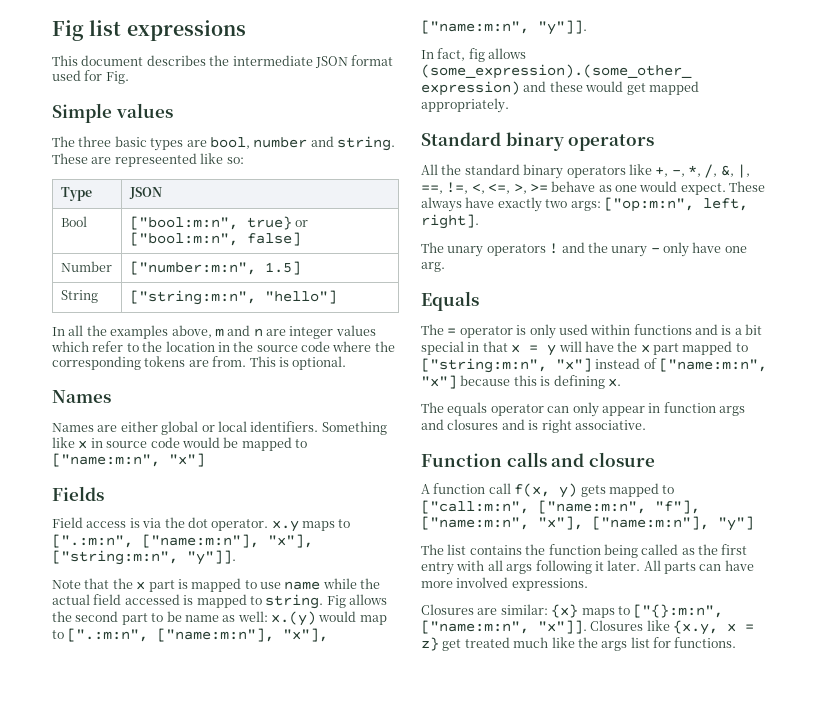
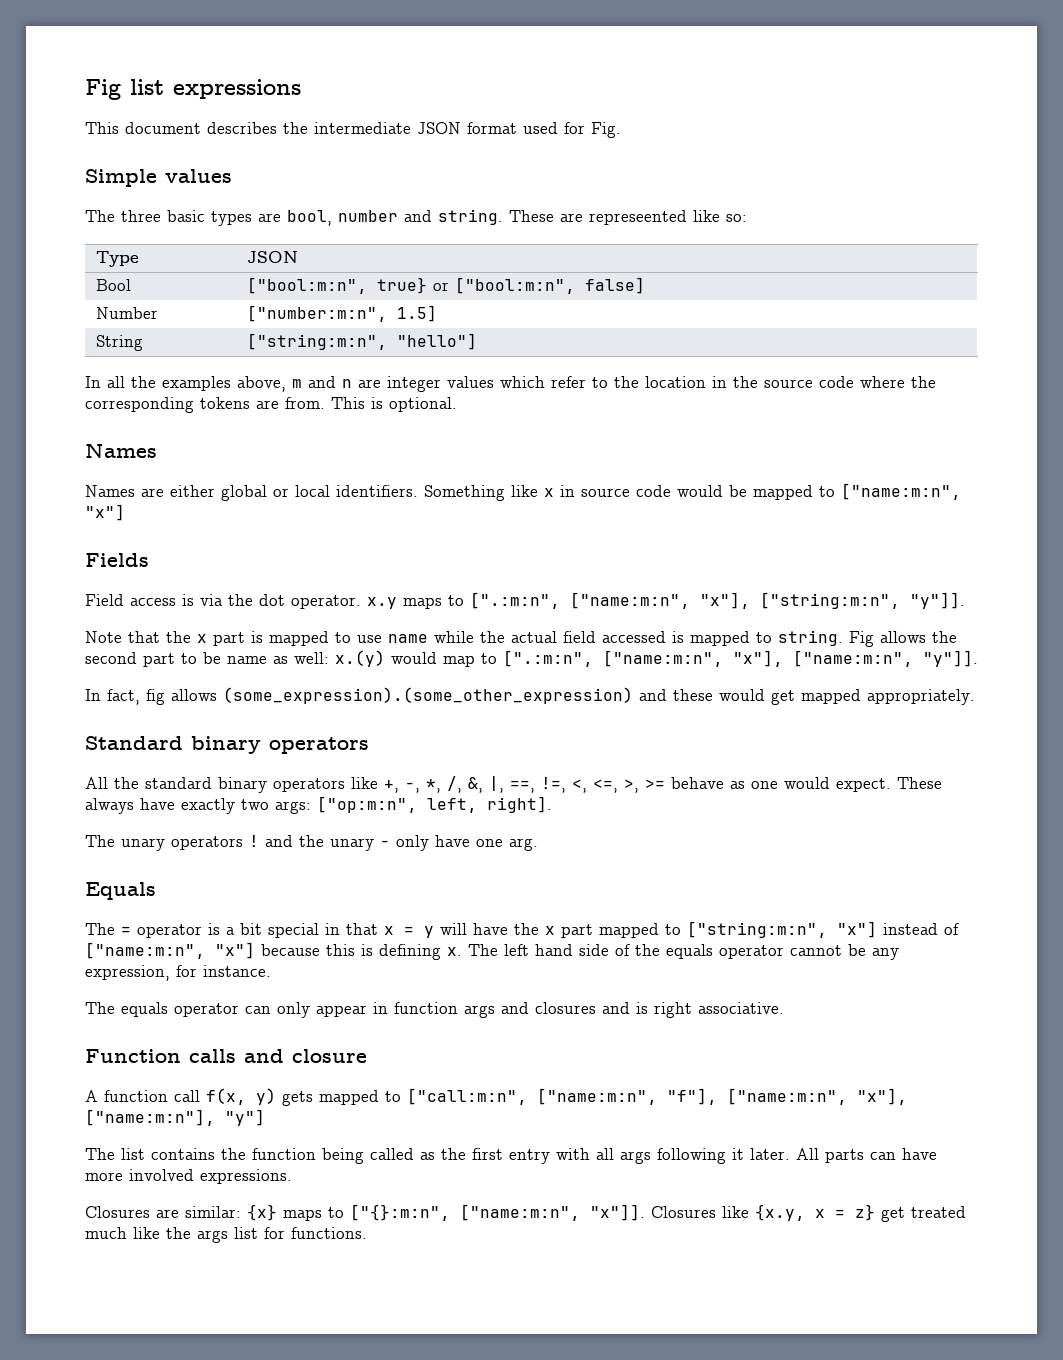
[142,534,259,548] ["name:m:n"], -> [570,592,690,609] ["name:m:n",
[157,628,275,642] ["name:m:n"], -> [603,650,723,667] ["name:m:n",
[529,324,732,339] only used within functions and is -> (220, 929) none
(621, 382) none -> [468,944,899,960] [85,965,271,981] The left hand side of the equals operator cannot be any expression, for instance.

